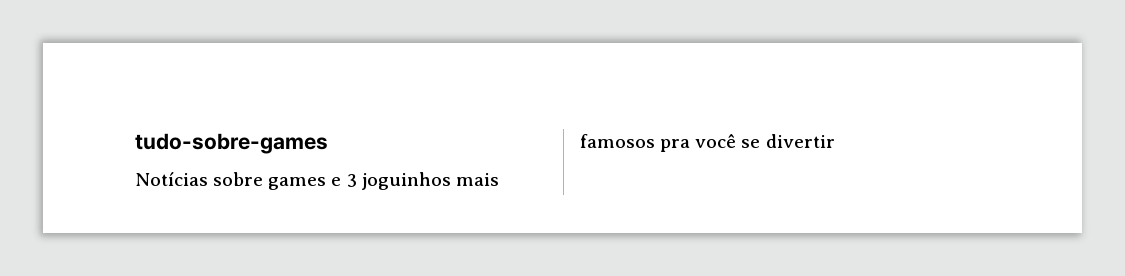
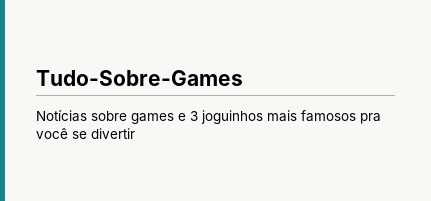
[135,133,328,154] tudo-sobre-games -> [36,70,243,86] Tudo-Sobre-Games

